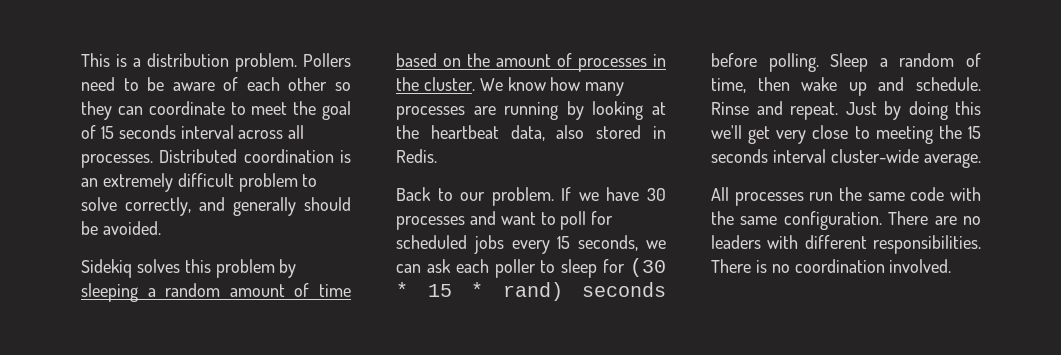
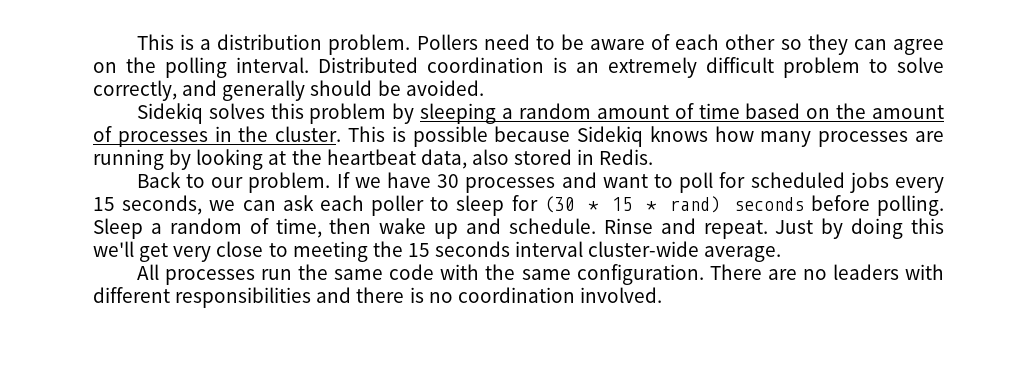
[148,101,352,120] [81,125,305,139] [81,154,153,168] coordinate to meet the goal of 15 seconds interval across all processes. -> [892,39,944,55] [93,57,309,78] agree on the polling interval.
[479,77,546,91] We know -> [347,126,708,147] This is possible because Sidekiq knows
[873,235,981,254] [711,259,751,273] responsibilities. There -> [175,287,405,308] responsibilities and there

